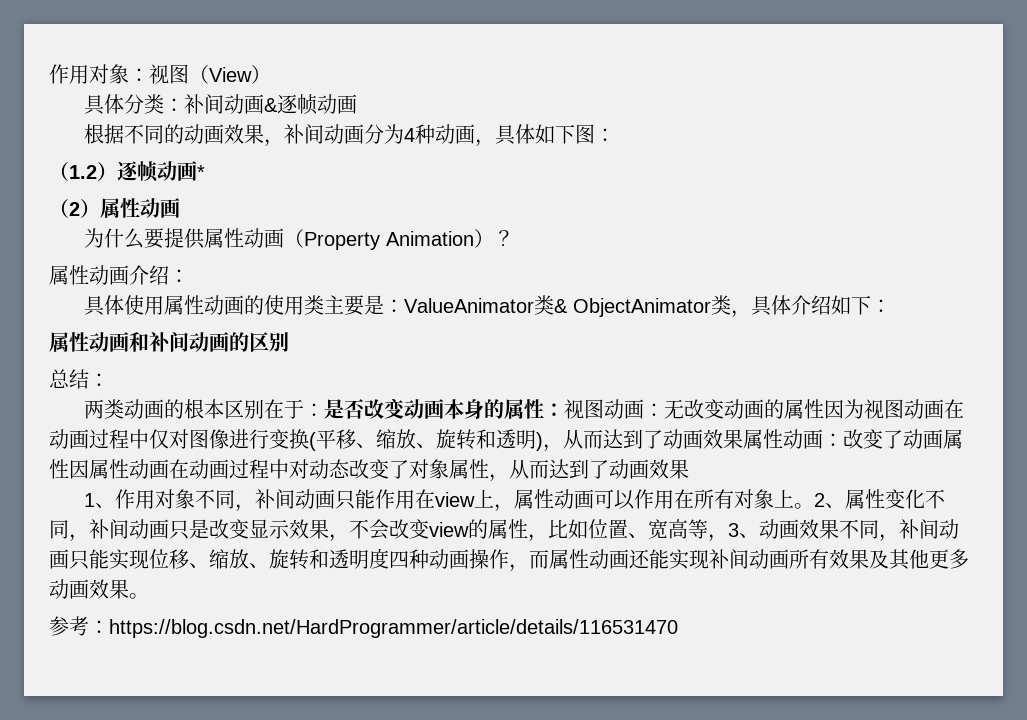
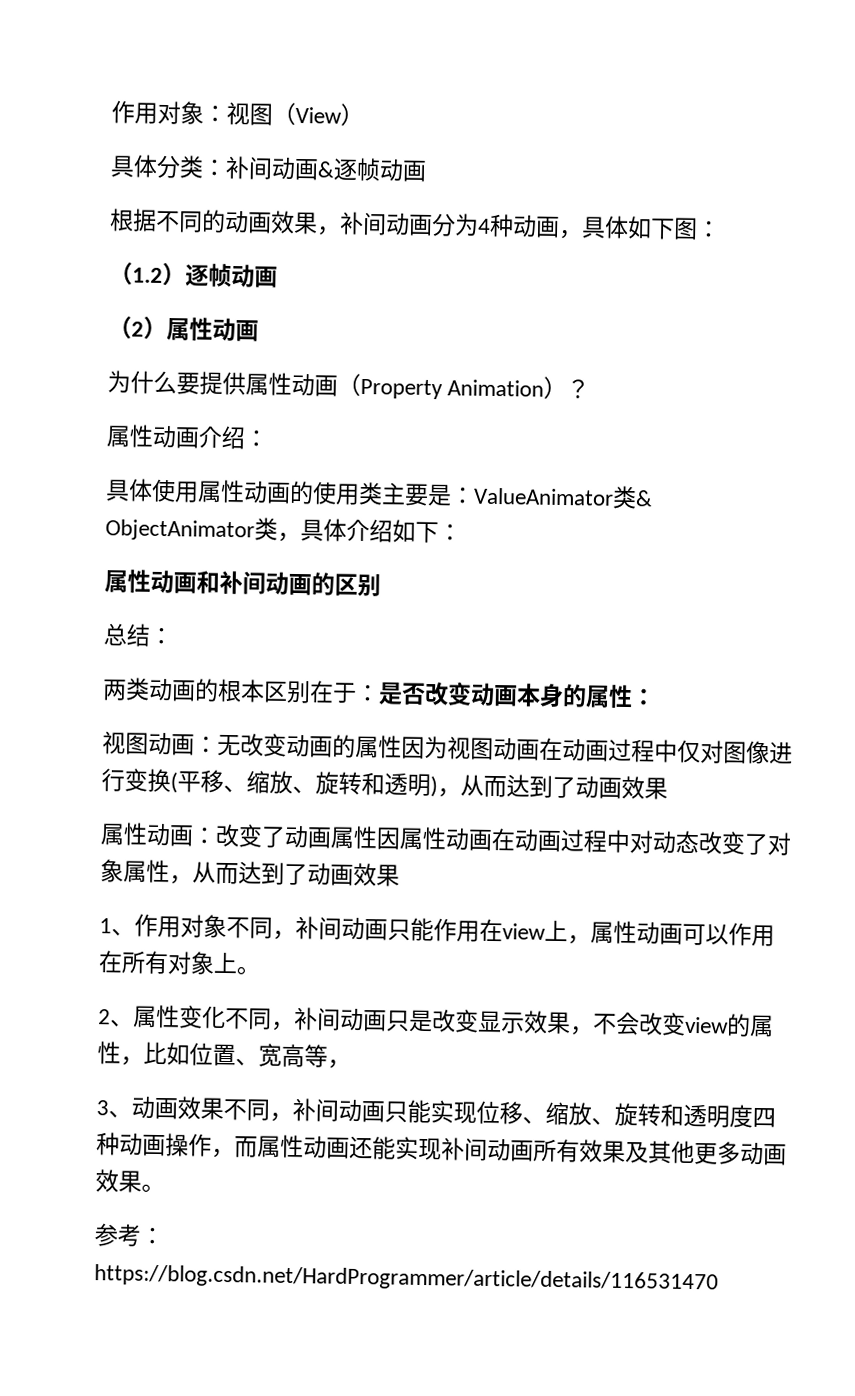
[197,165,205,179] * -> (278, 277) none
(564, 410) none -> (656, 697) //
(743, 439) none -> (668, 788) //
(814, 506) none -> (260, 970) //
(728, 538) none -> (351, 1064) //

